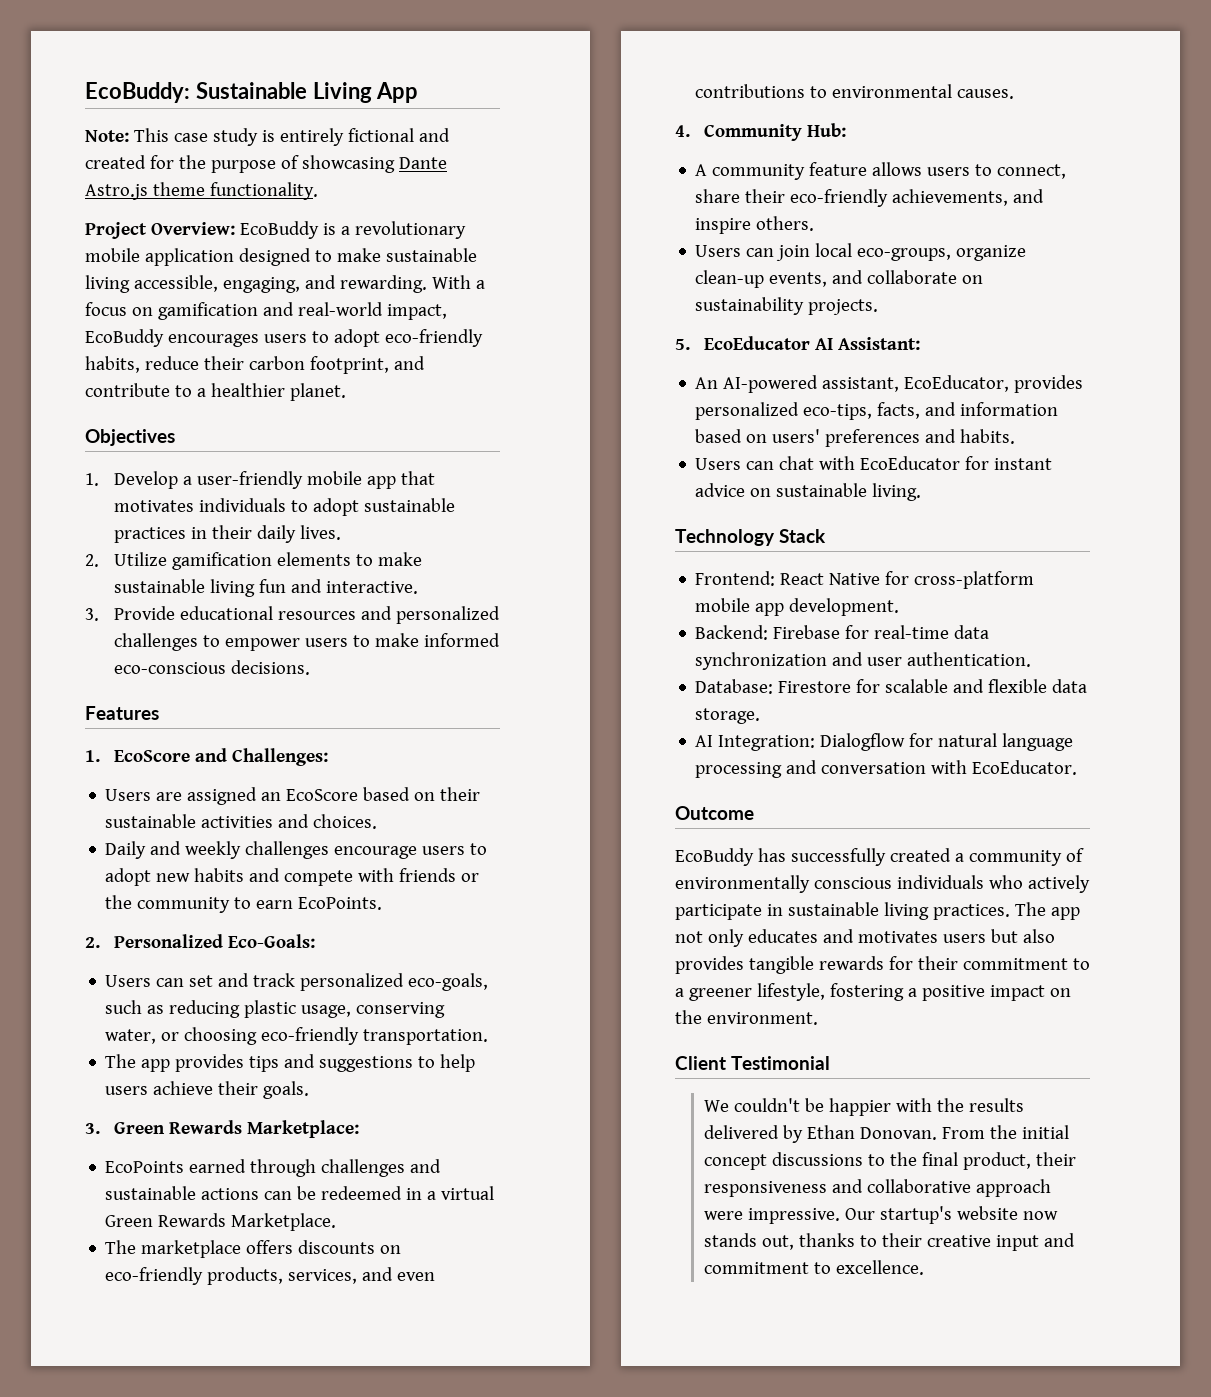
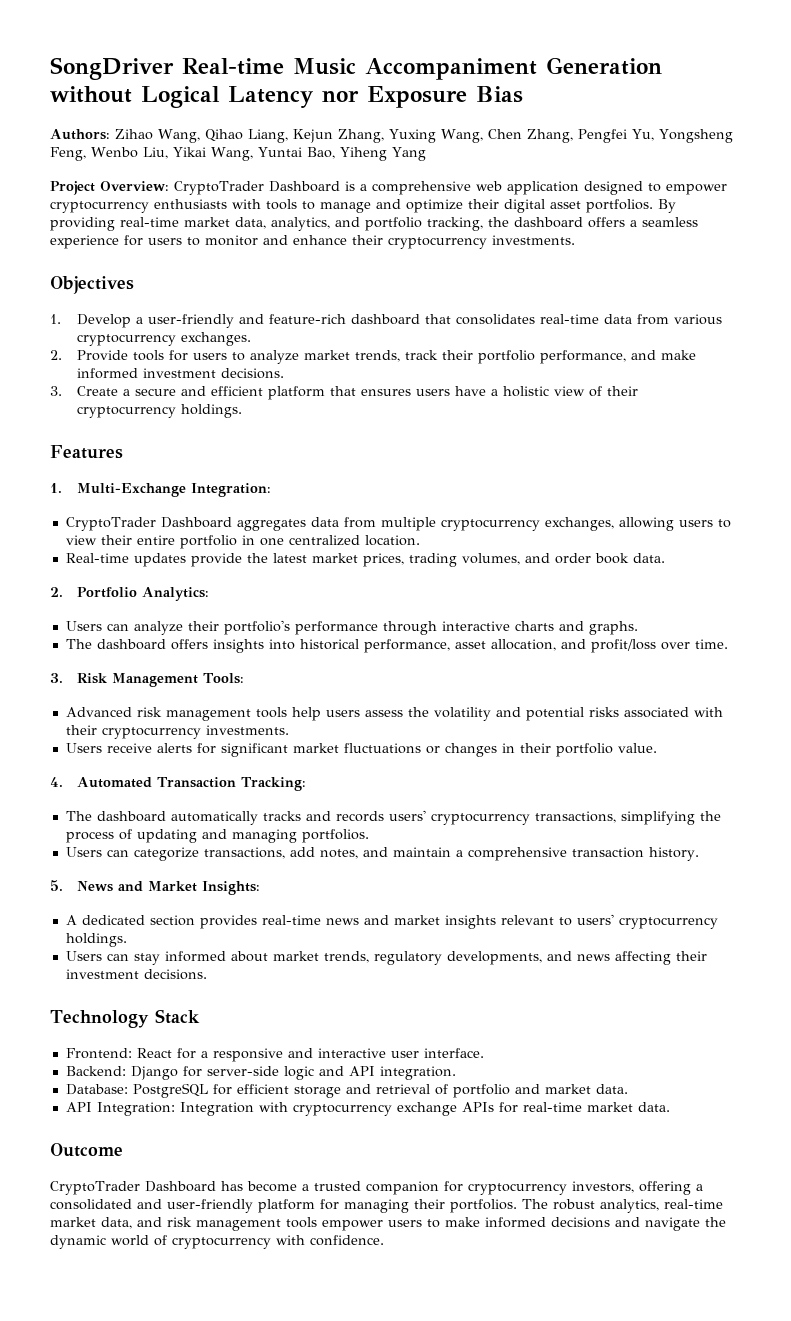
[85,82,419,103] [85,128,450,146] [85,155,447,173] [85,182,318,200] [85,221,466,239] [85,248,477,266] [85,275,485,293] [85,302,447,320] [85,329,483,347] [85,356,425,374] [85,383,346,401] EcoBuddy: Sustainable Living App // Note: This case study is entirely fictional and created for the purpose of showcasing Dante Astro.js theme functionality. // Project Overview: EcoBuddy is a revolutionary mobile application designed to make sustainable living accessible, engaging, and rewarding. With a focus on gamification and real-world impact, EcoBuddy encourages users to adopt eco-friendly habits, reduce their carbon footprint, and contribute to a healthier planet. -> [50,57,662,80] [50,86,523,108] [50,129,733,143] [50,147,426,161] [50,181,727,195] [50,199,676,213] [50,217,698,231] [50,235,575,249] SongDriver Real-time Music Accompaniment Generation without Logical Latency nor Exposure Bias // Authors: Zihao Wang, Qihao Liang, Kejun Zhang, Yuxing Wang, Chen Zhang, Pengfei Yu, Yongsheng Feng, Wenbo Liu, Yikai Wang, Yuntai Bao, Yiheng Yang // Project Overview: CryptoTrader Dashboard is a comprehensive web application designed to empower cryptocurrency enthusiasts with tools to manage and optimize their digital asset portfolios. By providing real-time market data, analytics, and portfolio tracking, the dashboard offers a seamless experience for users to monitor and enhance their cryptocurrency investments.
[306,471,435,489] [113,498,455,516] [113,525,341,543] [85,552,422,570] [113,579,418,597] [85,606,500,624] [113,633,500,651] [113,660,310,675] [85,706,159,720] [85,748,328,766] [105,787,481,805] [105,814,378,829] [105,841,488,859] [105,868,480,886] [105,895,383,913] [85,934,315,948] [105,973,489,991] [105,1000,446,1018] [105,1027,489,1045] [105,1054,476,1072] [105,1081,310,1099] [85,1120,359,1138] [105,1159,442,1177] [105,1186,495,1200] [105,1213,337,1231] [105,1240,402,1258] [105,1267,436,1285] [695,84,1015,99] [675,123,846,141] [695,162,1067,180] [695,189,1045,207] [695,216,815,234] [695,243,1027,261] [695,270,984,288] [695,297,879,315] [675,336,920,350] [695,375,1084,393] [695,402,1059,420] [695,429,1016,447] [695,456,1053,470] [695,483,922,501] [675,529,826,546] [695,571,1035,589] [695,598,900,616] [695,625,990,640] [695,652,1032,670] [695,679,1088,694] [695,708,761,724] [695,733,1074,751] [695,760,1078,778] [675,806,754,820] [675,848,1084,866] [675,875,1090,893] [675,902,1080,920] [675,929,1055,947] [675,956,1090,974] [675,983,1071,1001] [675,1010,818,1025] [675,1056,830,1070] [703,1098,1024,1116] [703,1125,1069,1143] [703,1152,1076,1170] [703,1179,1051,1197] [703,1206,1058,1224] [703,1233,1075,1251] [703,1260,924,1275] mobile app that motivates individuals to adopt sustainable practices in their daily lives. // 2. Utilize gamification elements to make sustainable living fun and interactive. // 3. Provide educational resources and personalized challenges to empower users to make informed eco-conscious decisions. // Features // 1. EcoScore and Challenges: // Users are assigned an EcoScore based on their sustainable activities and choices. // Daily and weekly challenges encourage users to adopt new habits and compete with friends or the community to earn EcoPoints. // 2. Personalized Eco-Goals: // Users can set and track personalized eco-goals, such as reducing plastic usage, conserving water, or choosing eco-friendly transportation. // The app provides tips and suggestions to help users achieve their goals. // 3. Green Rewards Marketplace: // EcoPoints earned through challenges and sustainable actions can be redeemed in a virtual Green Rewards Marketplace. // The marketplace offers discounts on eco-friendly products, services, and even contributions to environmental causes. // 4. Community Hub: // A community feature allows users to connect, share their eco-friendly achievements, and inspire others. // Users can join local eco-groups, organize clean-up events, and collaborate on sustainability projects. // 5. EcoEducator AI Assistant: // An AI-powered assistant, EcoEducator, provides personalized eco-tips, facts, and information based on users' preferences and habits. // Users can chat with EcoEducator for instant advice on sustainable living. // Technology Stack // Frontend: React Native for cross-platform mobile app development. // Backend: Firebase for real-time data synchronization and user authentication. // Database: Firestore for scalable and flexible data storage. // AI Integration: Dialogflow for natural language processing and conversation with EcoEducator. // Outcome // EcoBuddy has successfully created a community of environmentally conscious individuals who actively participate in sustainable living practices. The app not only educates and motivates users but also provides tangible rewards for their commitment to a greener lifestyle, fostering a positive impact on the environment. // Client Testimonial // We couldn't be happier with the results delivered by Ethan Donovan. From the initial concept discussions to the final product, their responsiveness and collaborative approach were impressive. Our startup's website now stands out, thanks to their creative input and commitment to excellence. -> [238,314,722,325] [76,332,251,346] [50,350,696,364] [76,368,284,379] [50,386,638,400] [76,404,242,418] [50,445,123,459] [50,483,271,497] [65,517,731,531] [65,535,420,549] [65,553,665,567] [50,587,209,601] [65,620,638,635] [65,639,728,653] [50,673,244,687] [65,707,723,721] [65,725,289,739] [65,743,657,757] [50,777,306,791] [65,810,721,825] [65,829,369,843] [65,847,699,861] [50,880,260,895] [65,914,718,929] [65,933,127,947] [65,951,707,965] [65,969,207,980] [50,1009,200,1028] [65,1048,484,1062] [65,1066,456,1080] [65,1083,628,1098] [65,1102,670,1116] [50,1143,123,1157] [50,1181,703,1195] [50,1199,723,1213] [50,1217,726,1231] [50,1235,384,1249] and feature-rich dashboard that consolidates real-time data from various cryptocurrency exchanges. // 2. Provide tools for users to analyze market trends, track their portfolio performance, and make informed investment decisions. // 3. Create a secure and efficient platform that ensures users have a holistic view of their cryptocurrency holdings. // Features // 1. Multi-Exchange Integration: // CryptoTrader Dashboard aggregates data from multiple cryptocurrency exchanges, allowing users to view their entire portfolio in one centralized location. // Real-time updates provide the latest market prices, trading volumes, and order book data. // 2. Portfolio Analytics: // Users can analyze their portfolio's performance through interactive charts and graphs. // The dashboard offers insights into historical performance, asset allocation, and profit/loss over time. // 3. Risk Management Tools: // Advanced risk management tools help users assess the volatility and potential risks associated with their cryptocurrency investments. // Users receive alerts for significant market fluctuations or changes in their portfolio value. // 4. Automated Transaction Tracking: // The dashboard automatically tracks and records users' cryptocurrency transactions, simplifying the process of updating and managing portfolios. // Users can categorize transactions, add notes, and maintain a comprehensive transaction history. // 5. News and Market Insights: // A dedicated section provides real-time news and market insights relevant to users' cryptocurrency holdings. // Users can stay informed about market trends, regulatory developments, and news affecting their investment decisions. // Technology Stack // Frontend: React for a responsive and interactive user interface. // Backend: Django for server-side logic and API integration. // Database: PostgreSQL for efficient storage and retrieval of portfolio and market data. // API Integration: Integration with cryptocurrency exchange APIs for real-time market data. // Outcome // CryptoTrader Dashboard has become a trusted companion for cryptocurrency investors, offering a consolidated and user-friendly platform for managing their portfolios. The robust analytics, real-time market data, and risk management tools empower users to make informed decisions and navigate the dynamic world of cryptocurrency with confidence.

